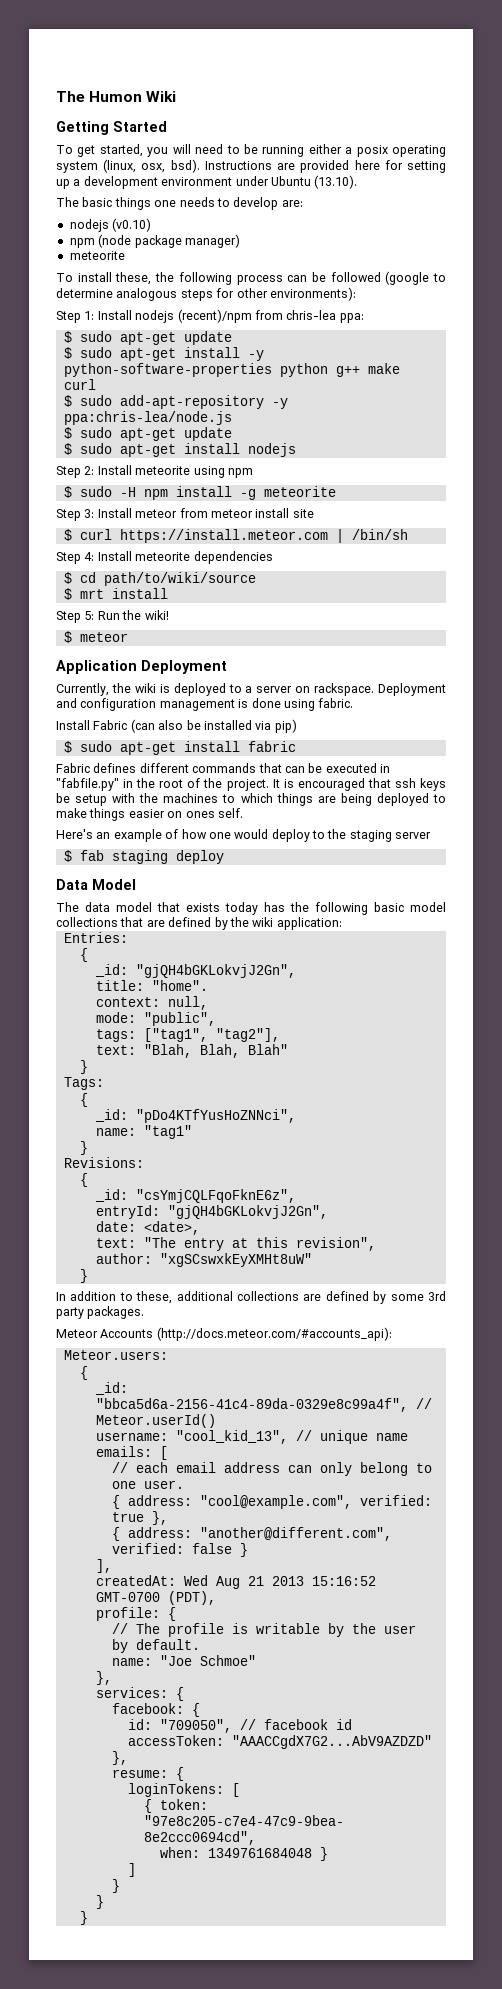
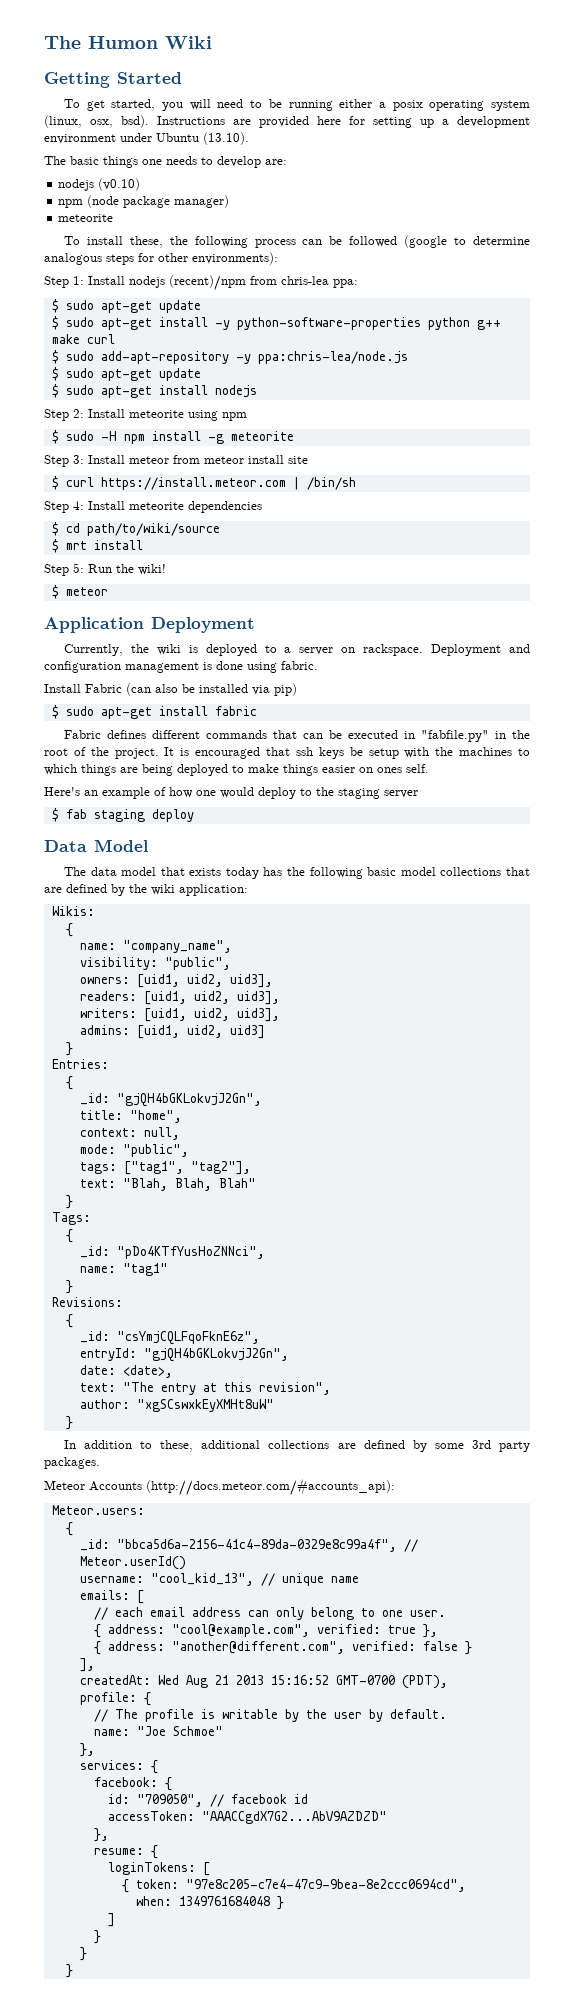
(342, 923) none -> [51,906,95,916] [65,923,73,937] [79,940,232,953] [79,957,231,970] [79,974,273,988] [79,991,280,1005] [79,1008,280,1022] [79,1025,265,1039] [65,1042,73,1056] // Wikis: // { // name: "company_name", // visibility: "public", // owners: [uid1, uid2, uid3], // readers: [uid1, uid2, uid3], // writers: [uid1, uid2, uid3], // admins: [uid1, uid2, uid3] // }
[151,980,208,991] "home". -> [129,1110,182,1123] "home",

